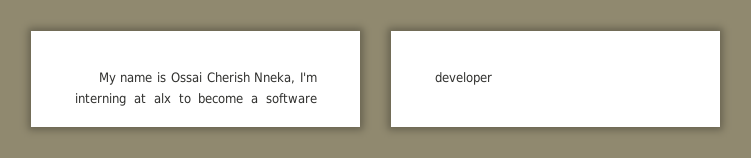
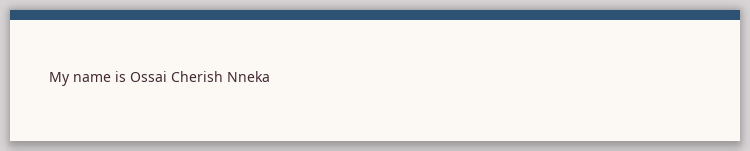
[254,72,317,84] [75,93,317,106] [435,72,492,85] Nneka, I'm interning at alx to become a software developer -> [227,71,270,82] Nneka

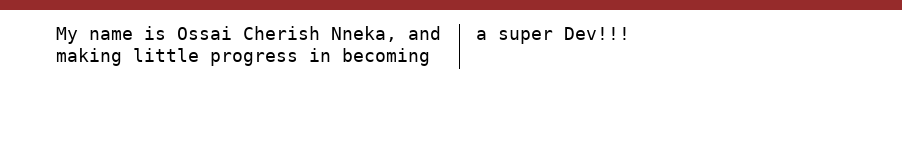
[227,71,270,82] Nneka -> [331,26,441,42] [56,48,430,66] [476,27,630,44] Nneka, and making little progress in becoming a super Dev!!!

